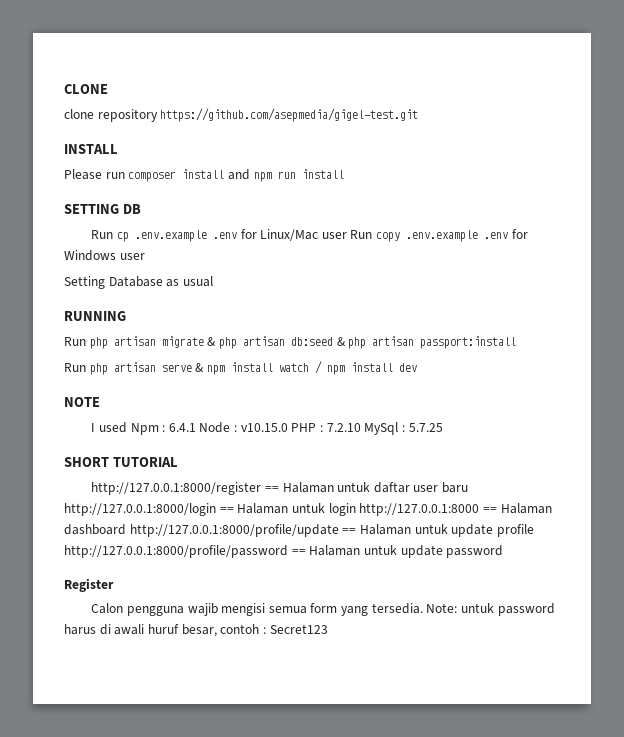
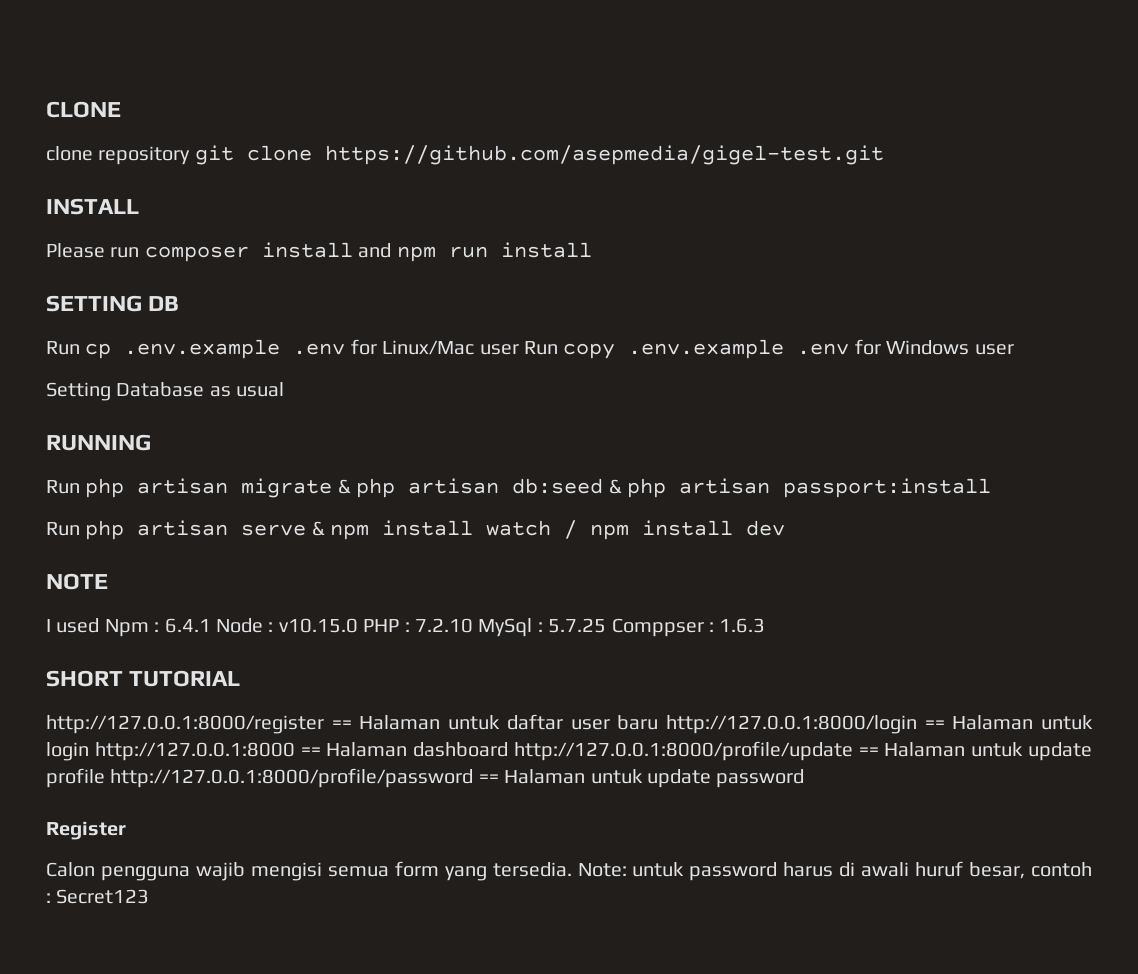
(158, 115) none -> [194,145,312,165] git clone
(443, 427) none -> [611,618,766,637] Comppser : 1.6.3

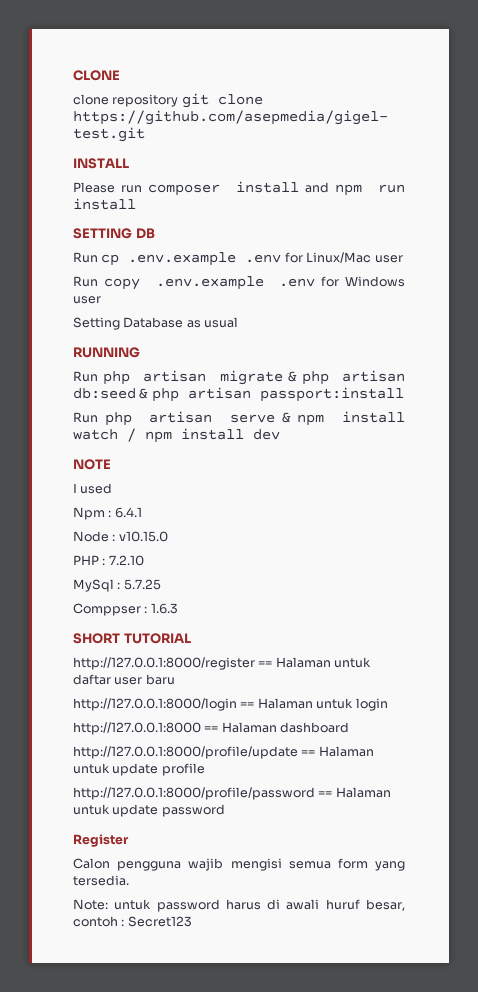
(519, 349) none -> (403, 259) //
(100, 625) none -> (113, 488) //
(211, 625) none -> (142, 512) //
(358, 625) none -> (168, 536) //
(473, 625) none -> (144, 560) //
(607, 625) none -> (161, 584) //
(659, 722) none -> (175, 679) //
(89, 751) none -> (388, 704) //
(509, 749) none -> (350, 727) //
(105, 778) none -> (205, 769) //
(572, 869) none -> (129, 880) //

